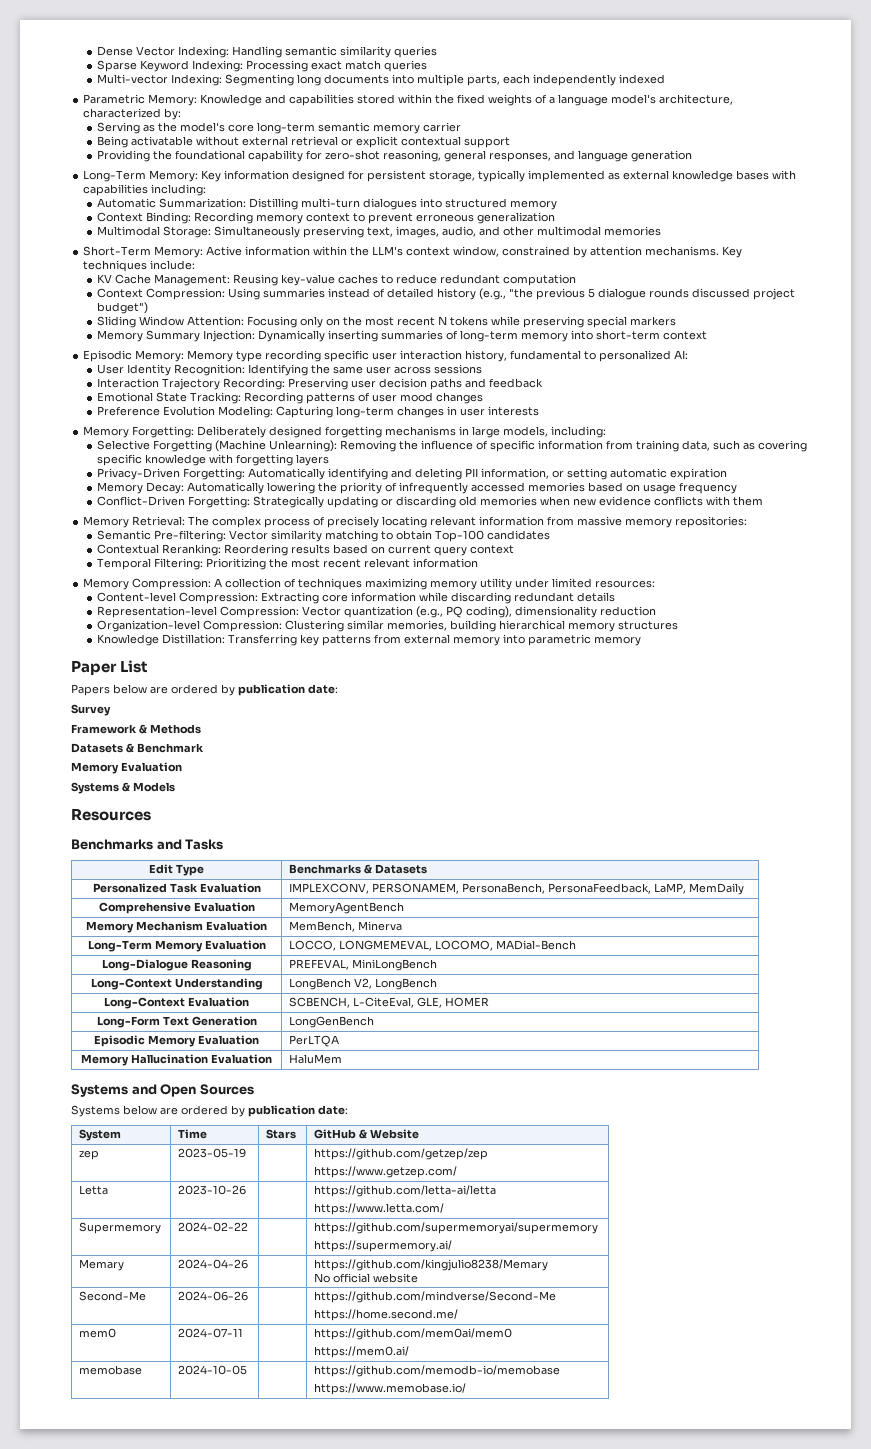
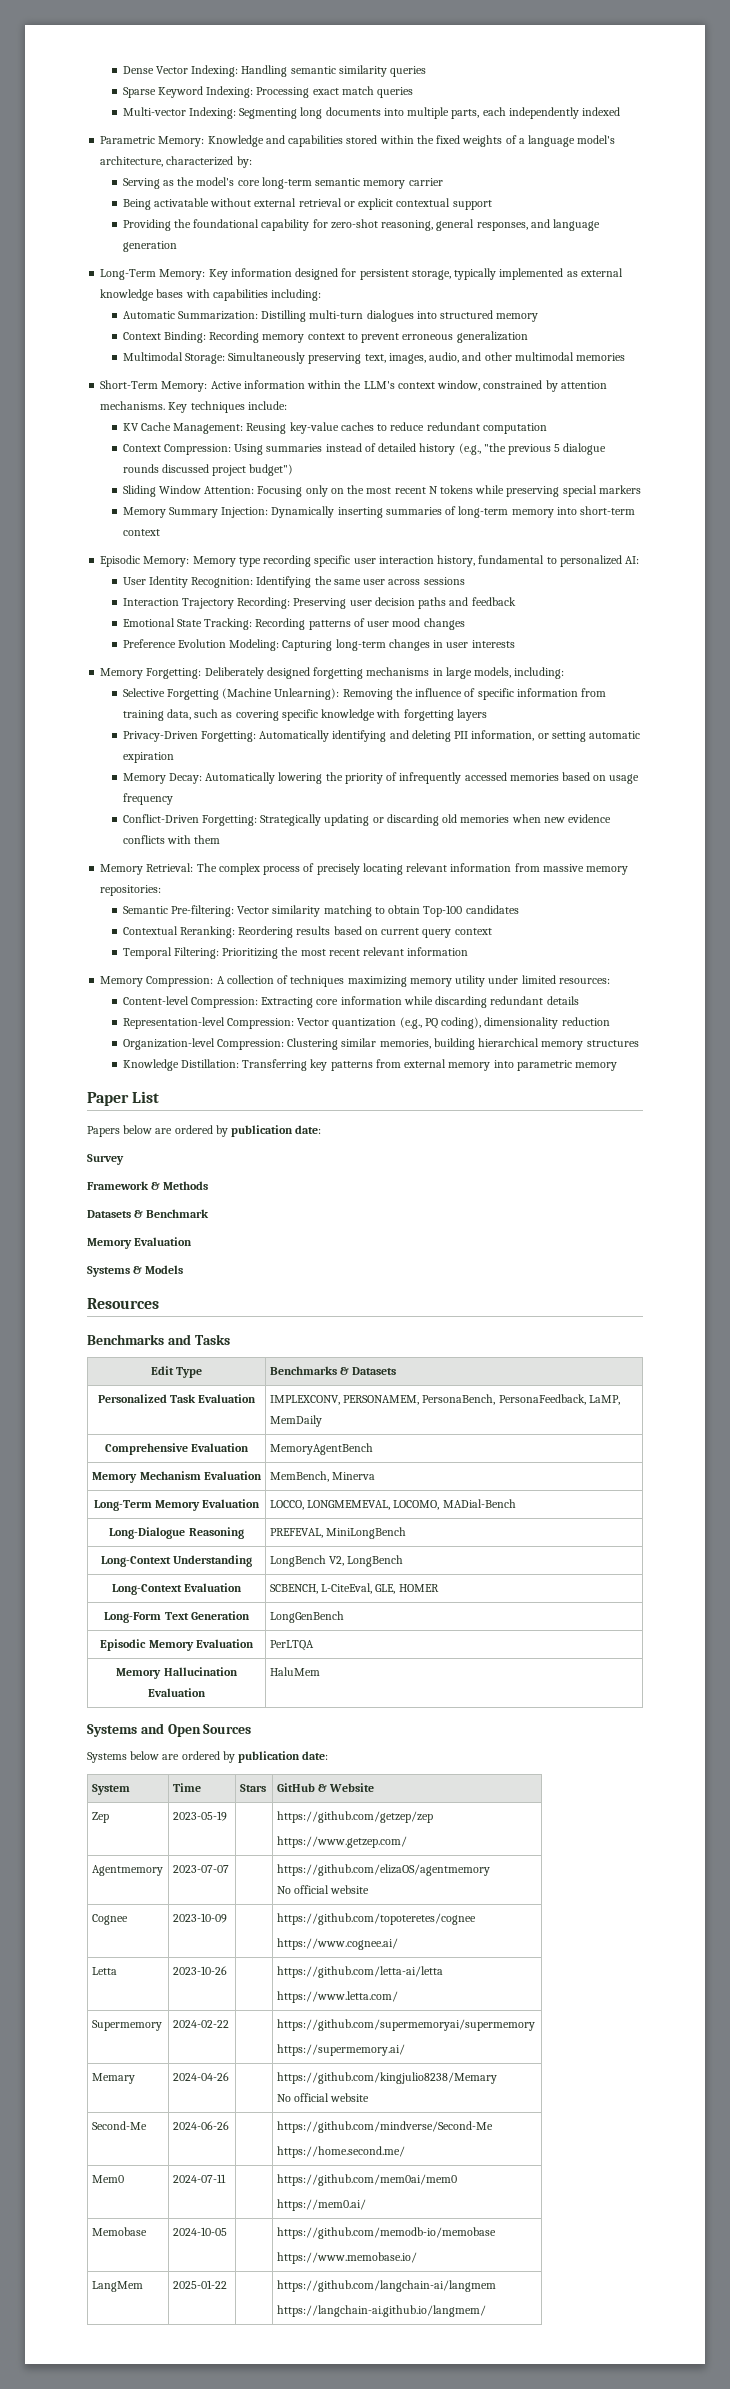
[79,1150,100,1160] zep -> [91,1812,109,1823] Zep
(458, 1172) none -> [91,1865,163,1876] [172,1865,229,1873] [276,1864,490,1876] [276,1885,370,1894] [91,1914,128,1925] [172,1913,227,1923] [276,1913,476,1925] [276,1938,398,1950] // Agentmemory | 2023-07-07 | | https://github.com/elizaOS/agentmemory // No official website // Cognee | 2023-10-09 | | https://github.com/topoteretes/cognee // https://www.cognee.ai/
[79,1328,117,1338] mem0 -> [91,2175,124,2183] Mem0
[79,1365,143,1375] memobase -> [91,2227,147,2236] Memobase
(467, 1389) none -> [91,2281,143,2292] [172,2280,227,2289] [276,2280,496,2292] [276,2305,486,2317] // LangMem | 2025-01-22 | | https://github.com/langchain-ai/langmem // https://langchain-ai.github.io/langmem/

